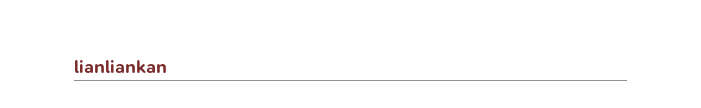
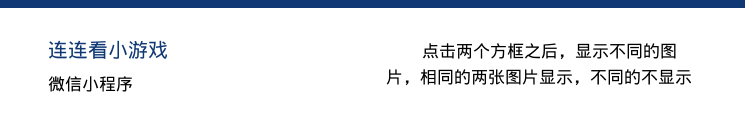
[74,60,167,74] lianliankan -> [48,40,168,59] [48,76,133,92] [422,43,678,60] [386,69,692,86] 连连看小游戏 // 微信小程序 // 点击两个方框之后，显示不同的图片，相同的两张图片显示，不同的不显示

